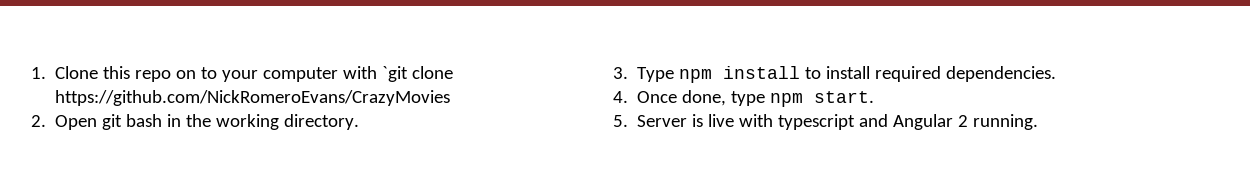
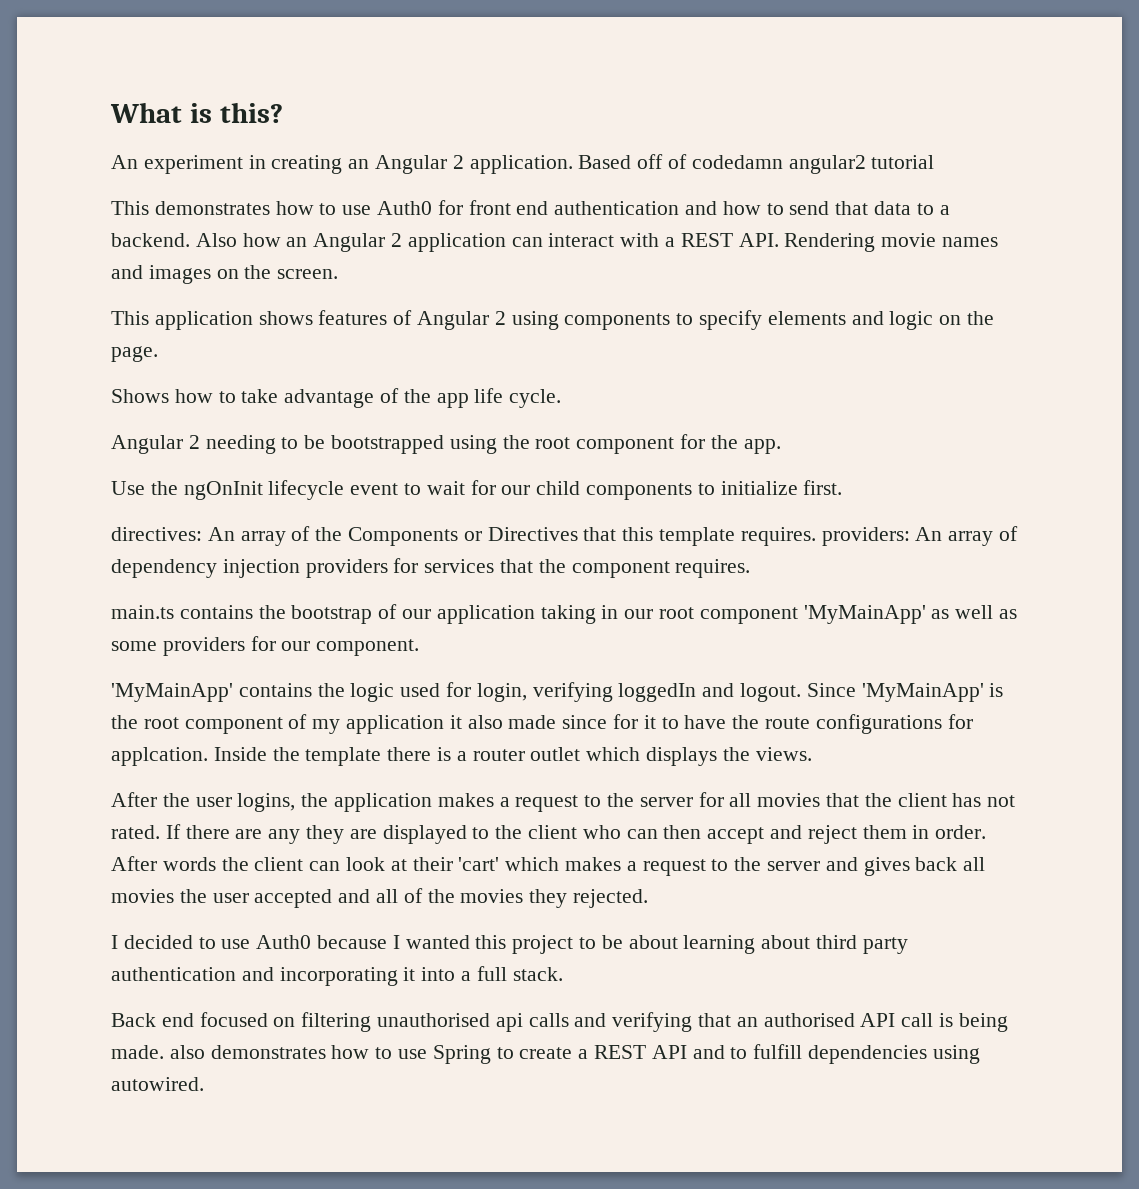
[31,66,454,82] [55,90,451,106] [31,114,360,130] [613,66,1057,83] [613,90,875,107] [613,114,1039,130] 1. Clone this repo on to your computer with `git clone https://github.com/NickRomeroEvans/CrazyMovies // 2. Open git bash in the working directory. // 3. Type npm install to install required dependencies. // 4. Once done, type npm start. // 5. Server is live with typescript and Angular 2 running. -> [110,102,283,123] [111,154,935,174] [111,200,950,215] [111,233,999,252] [111,265,339,284] [111,310,995,330] [111,346,158,362] [111,388,562,408] [111,434,781,454] [111,480,843,500] [111,526,1019,546] [111,558,751,578] [111,604,1018,624] [111,636,420,656] [111,682,1004,702] [111,714,973,734] [111,747,812,766] [111,792,1016,812] [111,824,987,844] [111,856,986,876] [111,888,649,908] [111,935,908,954] [111,966,563,986] [111,1012,1008,1032] [111,1044,980,1064] [111,1077,204,1091] What is this? // An experiment in creating an Angular 2 application. Based off of codedamn angular2 tutorial // This demonstrates how to use Auth0 for front end authentication and how to send that data to a backend. Also how an Angular 2 application can interact with a REST API. Rendering movie names and images on the screen. // This application shows features of Angular 2 using components to specify elements and logic on the page. // Shows how to take advantage of the app life cycle. // Angular 2 needing to be bootstrapped using the root component for the app. // Use the ngOnInit lifecycle event to wait for our child components to initialize first. // directives: An array of the Components or Directives that this template requires. providers: An array of dependency injection providers for services that the component requires. // main.ts contains the bootstrap of our application taking in our root component 'MyMainApp' as well as some providers for our component. // 'MyMainApp' contains the logic used for login, verifying loggedIn and logout. Since 'MyMainApp' is the root component of my application it also made since for it to have the route configurations for applcation. Inside the template there is a router outlet which displays the views. // After the user logins, the application makes a request to the server for all movies that the client has not rated. If there are any they are displayed to the client who can then accept and reject them in order. After words the client can look at their 'cart' which makes a request to the server and gives back all movies the user accepted and all of the movies they rejected. // I decided to use Auth0 because I wanted this project to be about learning about third party authentication and incorporating it into a full stack. // Back end focused on filtering unauthorised api calls and verifying that an authorised API call is being made. also demonstrates how to use Spring to create a REST API and to fulfill dependencies using autowired.

